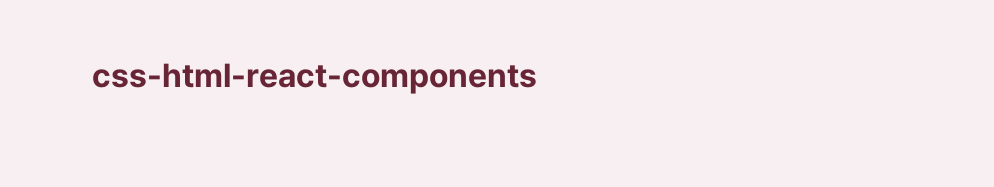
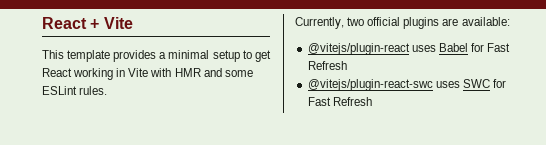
[92,63,537,94] css-html-react-components -> [42,17,133,29] [42,50,271,62] [42,68,253,80] [42,86,108,95] [295,17,510,29] [307,43,511,55] [307,61,347,70] [307,79,506,91] [307,97,372,106] React + Vite // This template provides a minimal setup to get React working in Vite with HMR and some ESLint rules. // Currently, two official plugins are available: // @vitejs/plugin-react uses Babel for Fast Refresh // @vitejs/plugin-react-swc uses SWC for Fast Refresh

